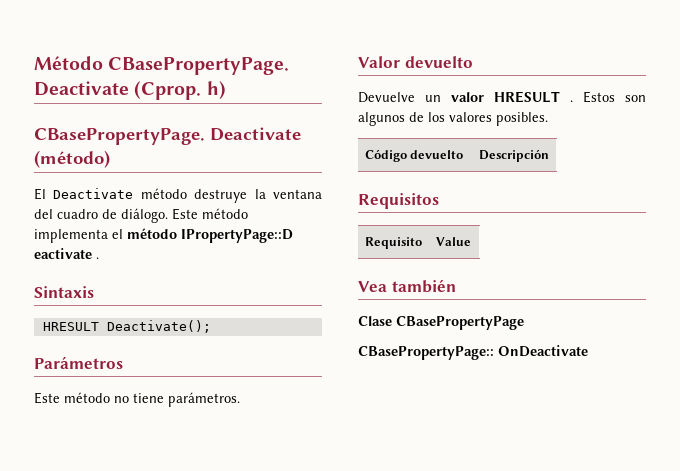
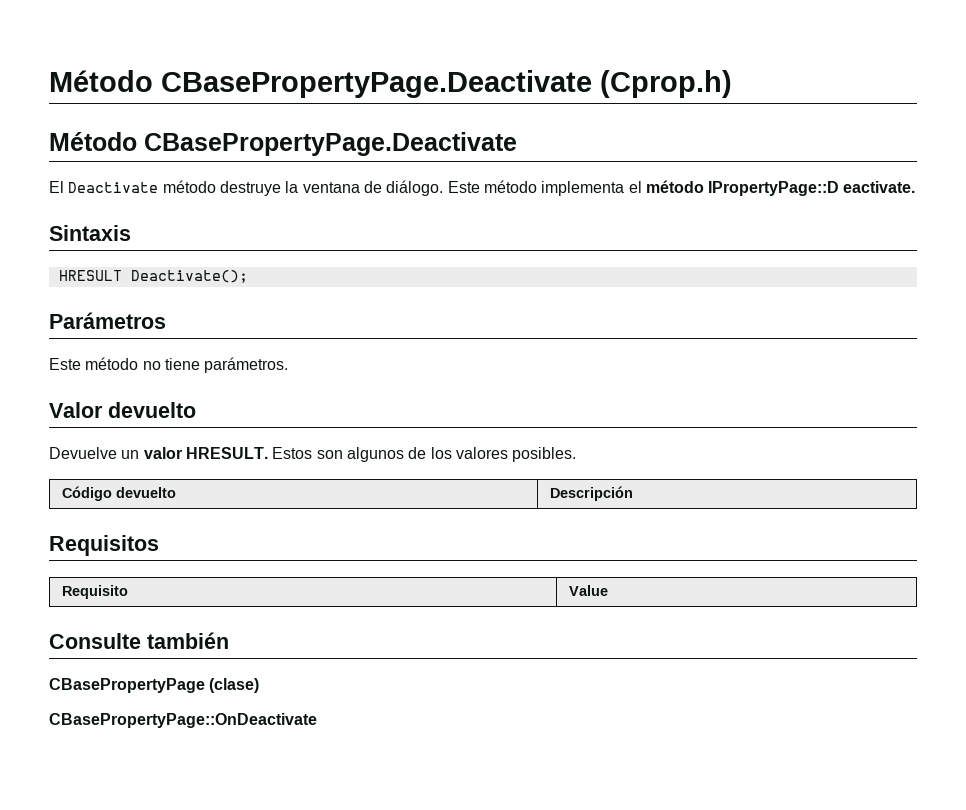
[34,56,290,75] [34,81,226,100] [34,127,301,145] [34,150,110,168] Método CBasePropertyPage. Deactivate (Cprop. h) // CBasePropertyPage. Deactivate (método) -> [49,70,732,98] [49,132,517,156] Método CBasePropertyPage.Deactivate (Cprop.h) // Método CBasePropertyPage.Deactivate
[34,209,98,219] del cuadro -> (360, 187) none
[34,248,99,259] eactivate . -> [843,181,916,193] eactivate.
[494,91,573,103] HRESULT . -> [185,447,268,459] HRESULT.
[358,281,387,292] Vea -> [49,633,141,649] Consulte
[358,316,392,326] Clase -> (229, 640) none
[358,345,588,360] // CBasePropertyPage:: OnDeactivate -> [209,678,260,693] [49,713,317,728] (clase) // CBasePropertyPage::OnDeactivate

